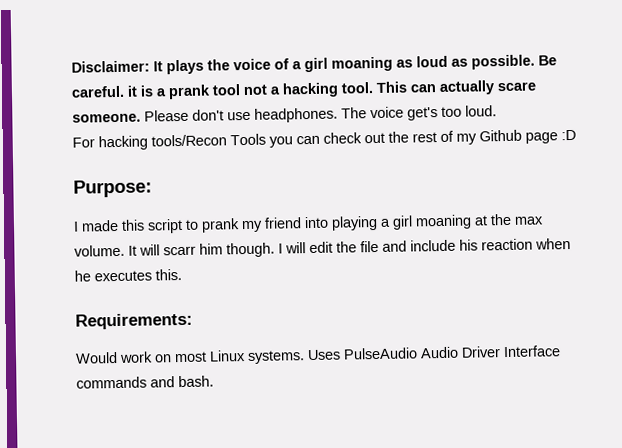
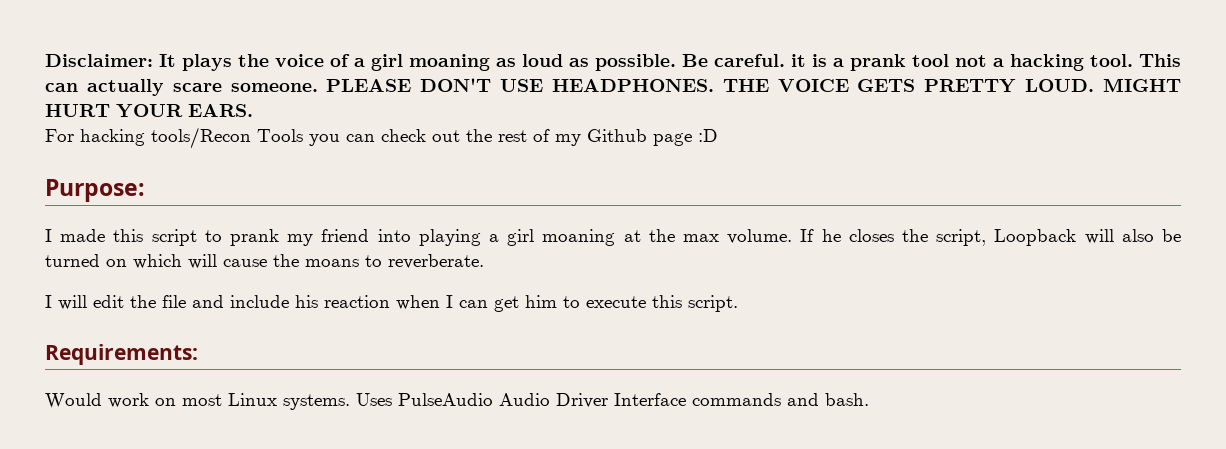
[144,105,497,123] Please don't use headphones. The voice get's too loud. -> [326,78,1181,93] [45,104,253,118] PLEASE DON'T USE HEADPHONES. THE VOICE GETS PRETTY LOUD. MIGHT HURT YOUR EARS.
[128,242,275,258] It will scarr him though. -> [800,229,1182,246] [45,254,484,269] If he closes the script, Loopback will also be turned on which will cause the moans to reverberate. //
[74,268,182,282] he executes this. -> [446,295,738,312] I can get him to execute this script.

